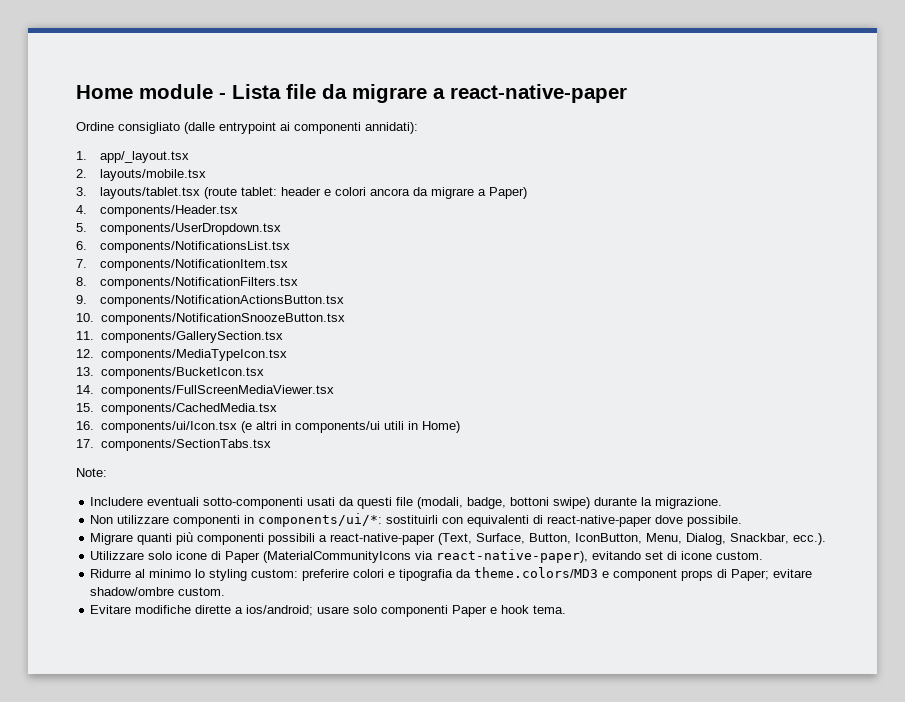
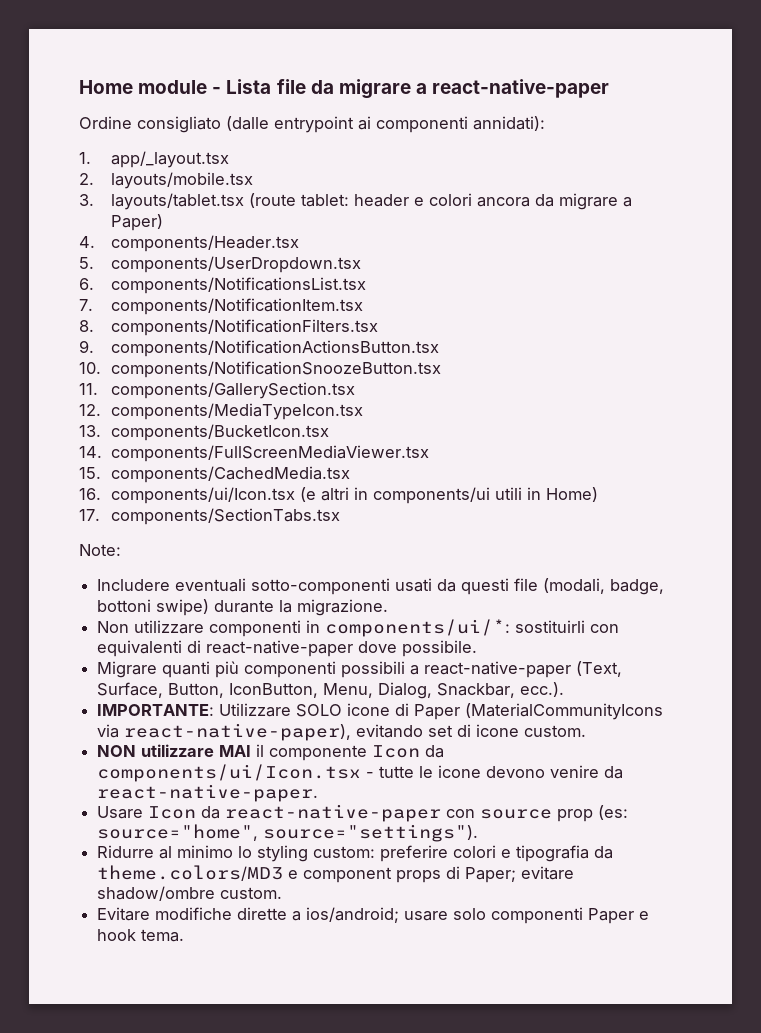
[90,551,173,560] Utilizzare solo -> [97,703,343,717] IMPORTANTE: Utilizzare SOLO
(764, 555) none -> [97,744,445,761] [97,764,624,782] [97,784,319,802] [97,804,629,822] [97,824,479,842] // NON utilizzare MAI il componente Icon da components/ui/Icon.tsx - tutte le icone devono venire da react-native-paper. // Usare Icon da react-native-paper con source prop (es: source="home", source="settings").

